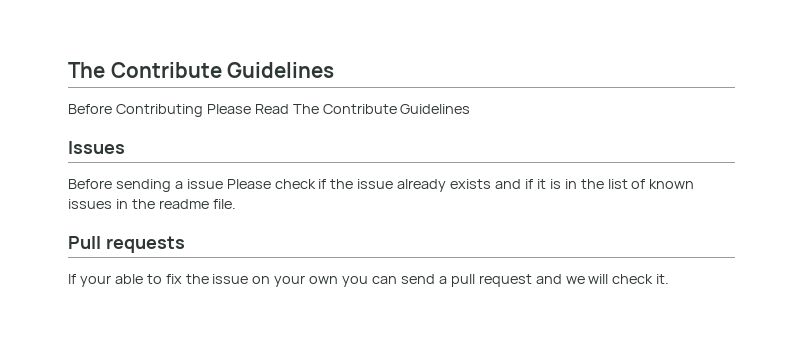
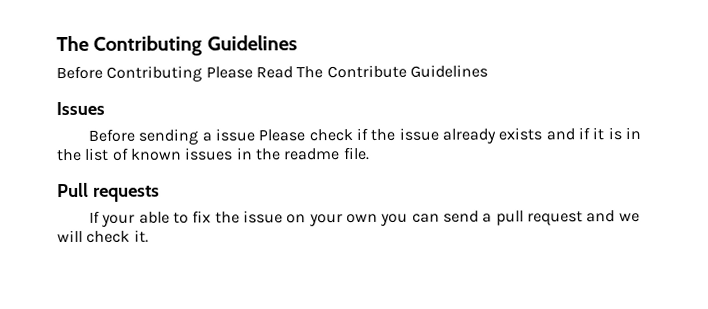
[68,62,222,78] The Contribute -> [56,35,203,56] The Contributing

